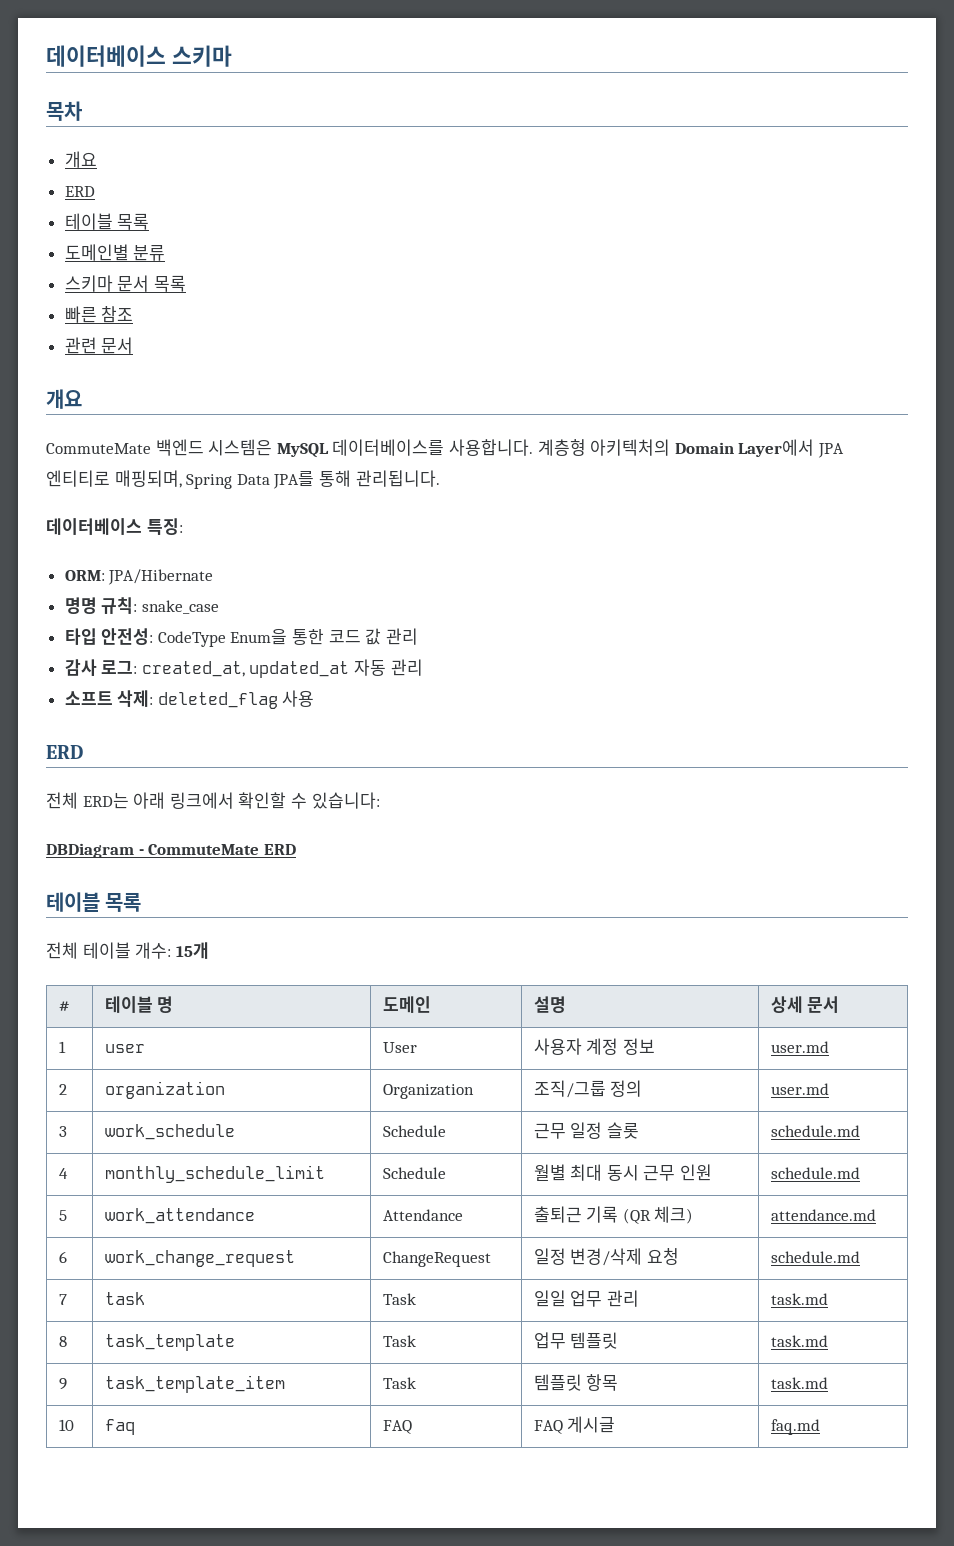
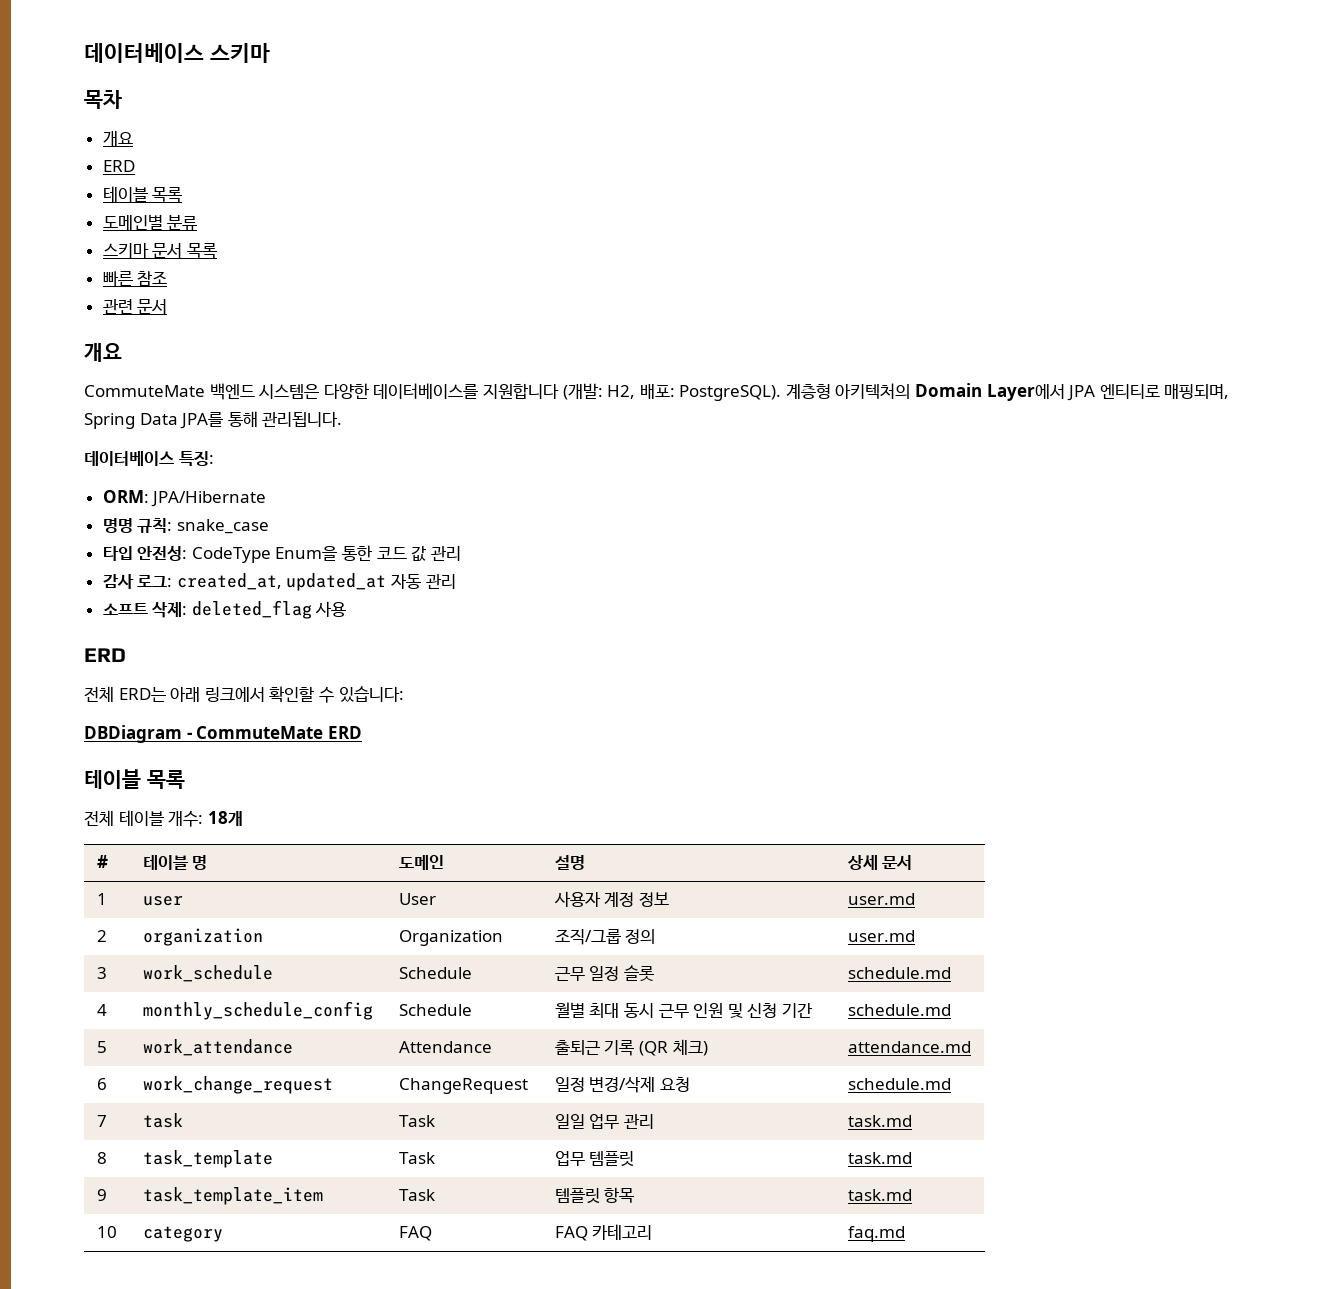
[276,439,533,458] MySQL 데이터베이스를 사용합니다. -> [323,383,782,401] 다양한 데이터베이스를 지원합니다 (개발: H2, 배포: PostgreSQL).
[175,942,209,959] 15개 -> [207,811,243,826] 18개
[104,1165,325,1183] monthly_schedule_limit -> [142,1001,373,1020] monthly_schedule_config
(713, 1172) none -> [727,1003,812,1018] 및 신청 기간
[104,1419,135,1435] faq -> [142,1226,223,1242] category
[567,1416,616,1433] 게시글 -> [592,1224,653,1240] 카테고리

